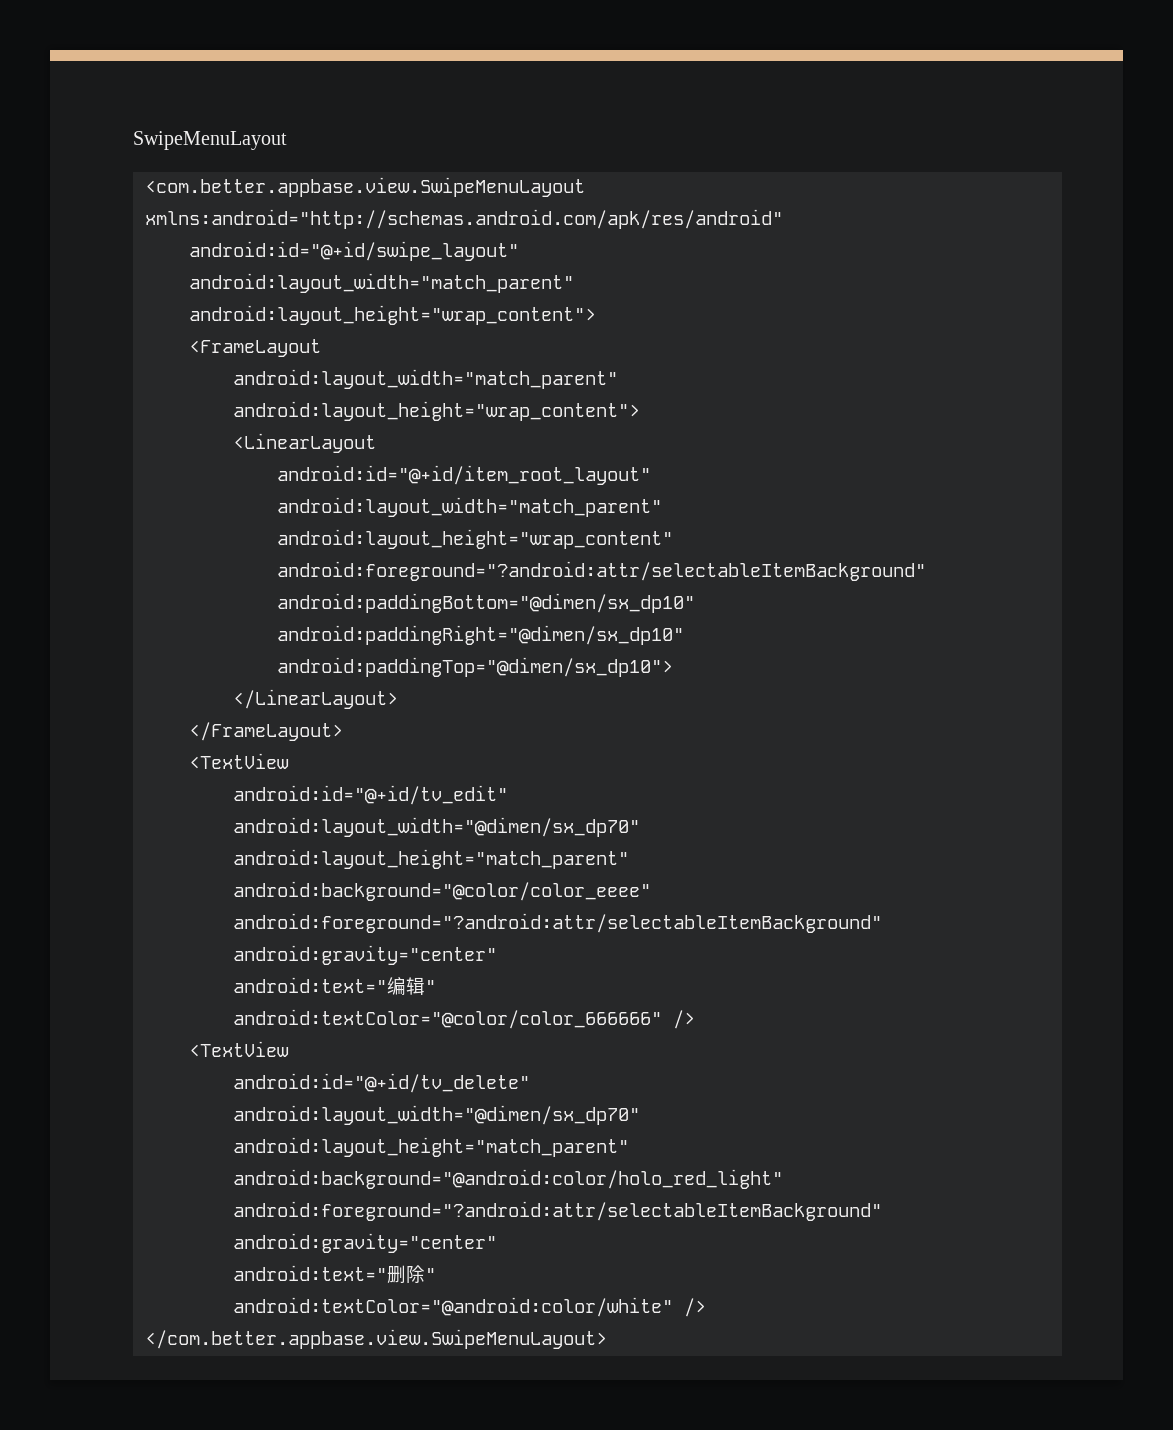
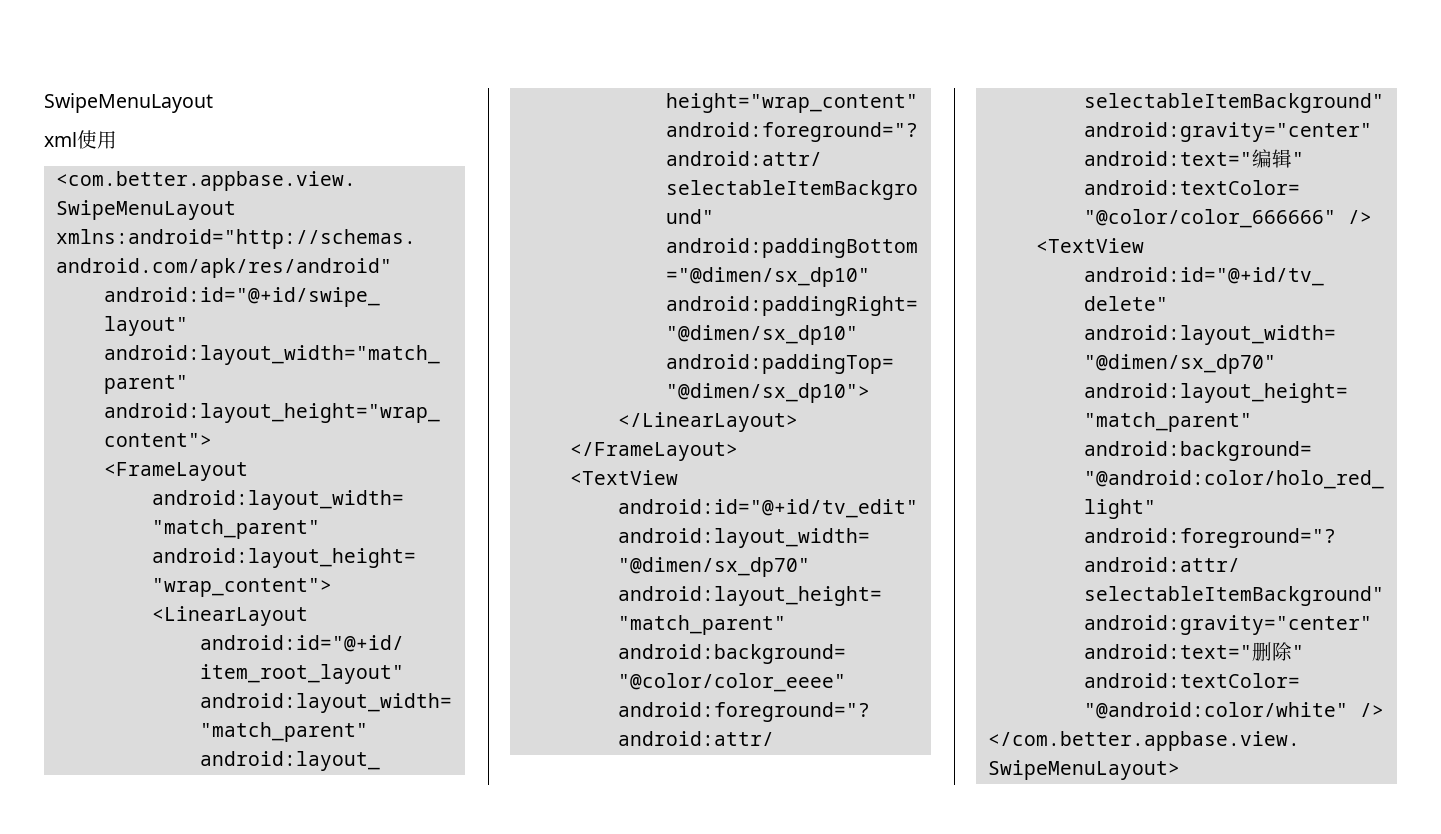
(287, 140) none -> [44,130,117,149] // xml使用

